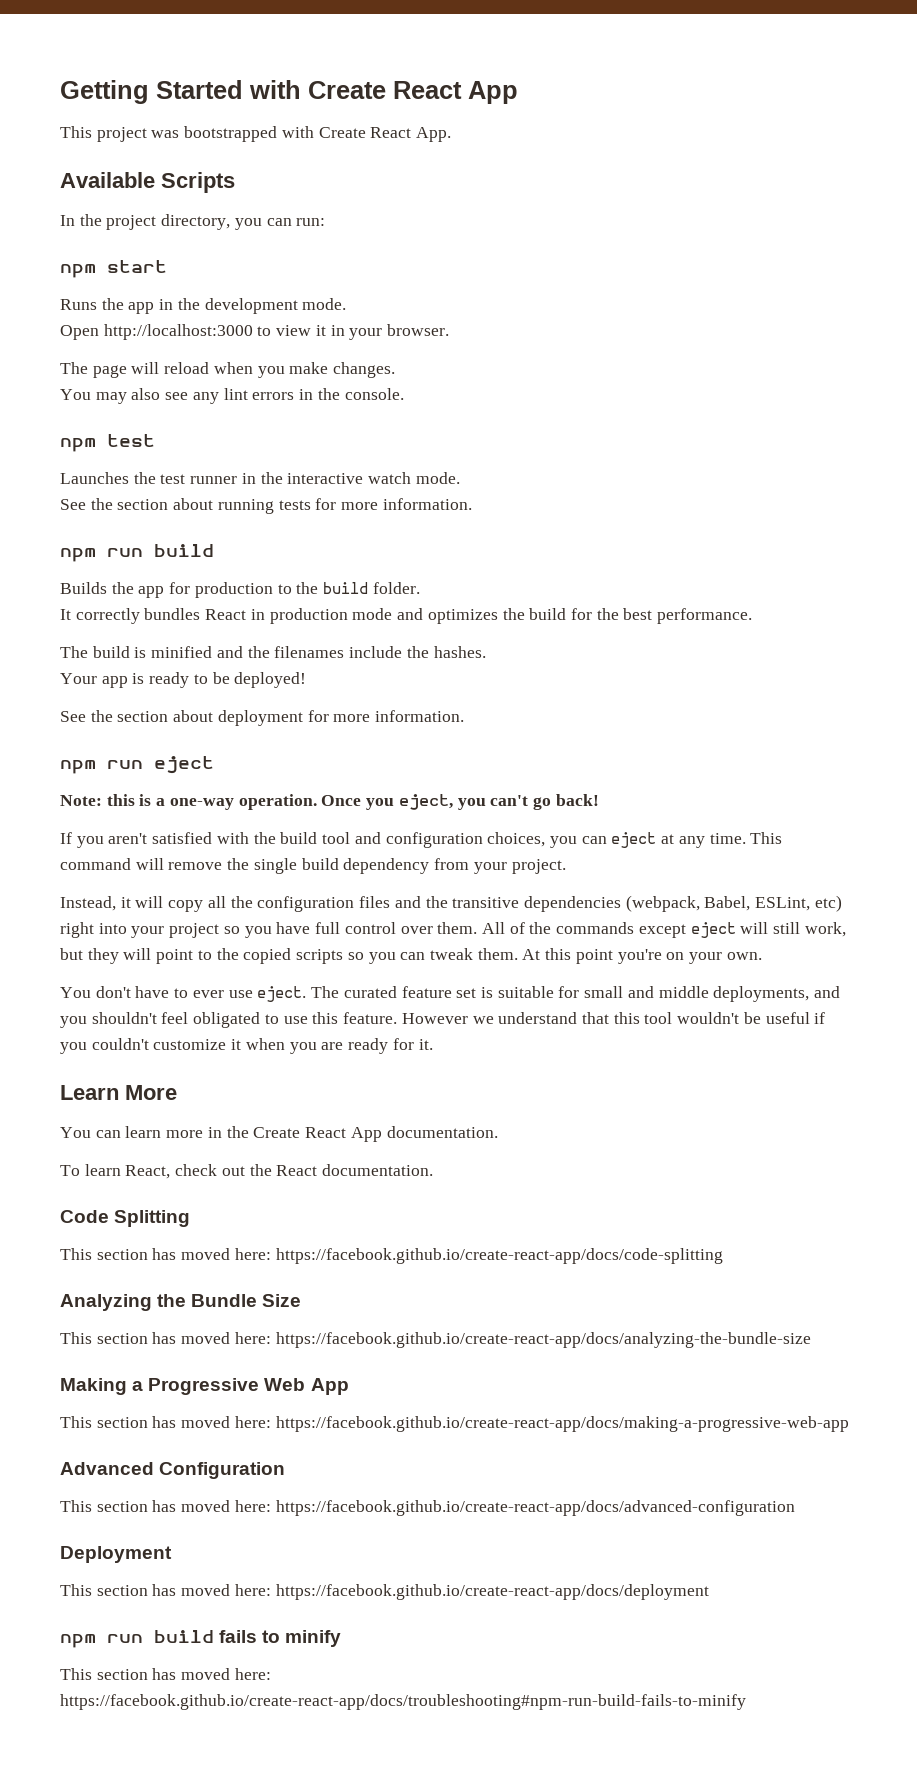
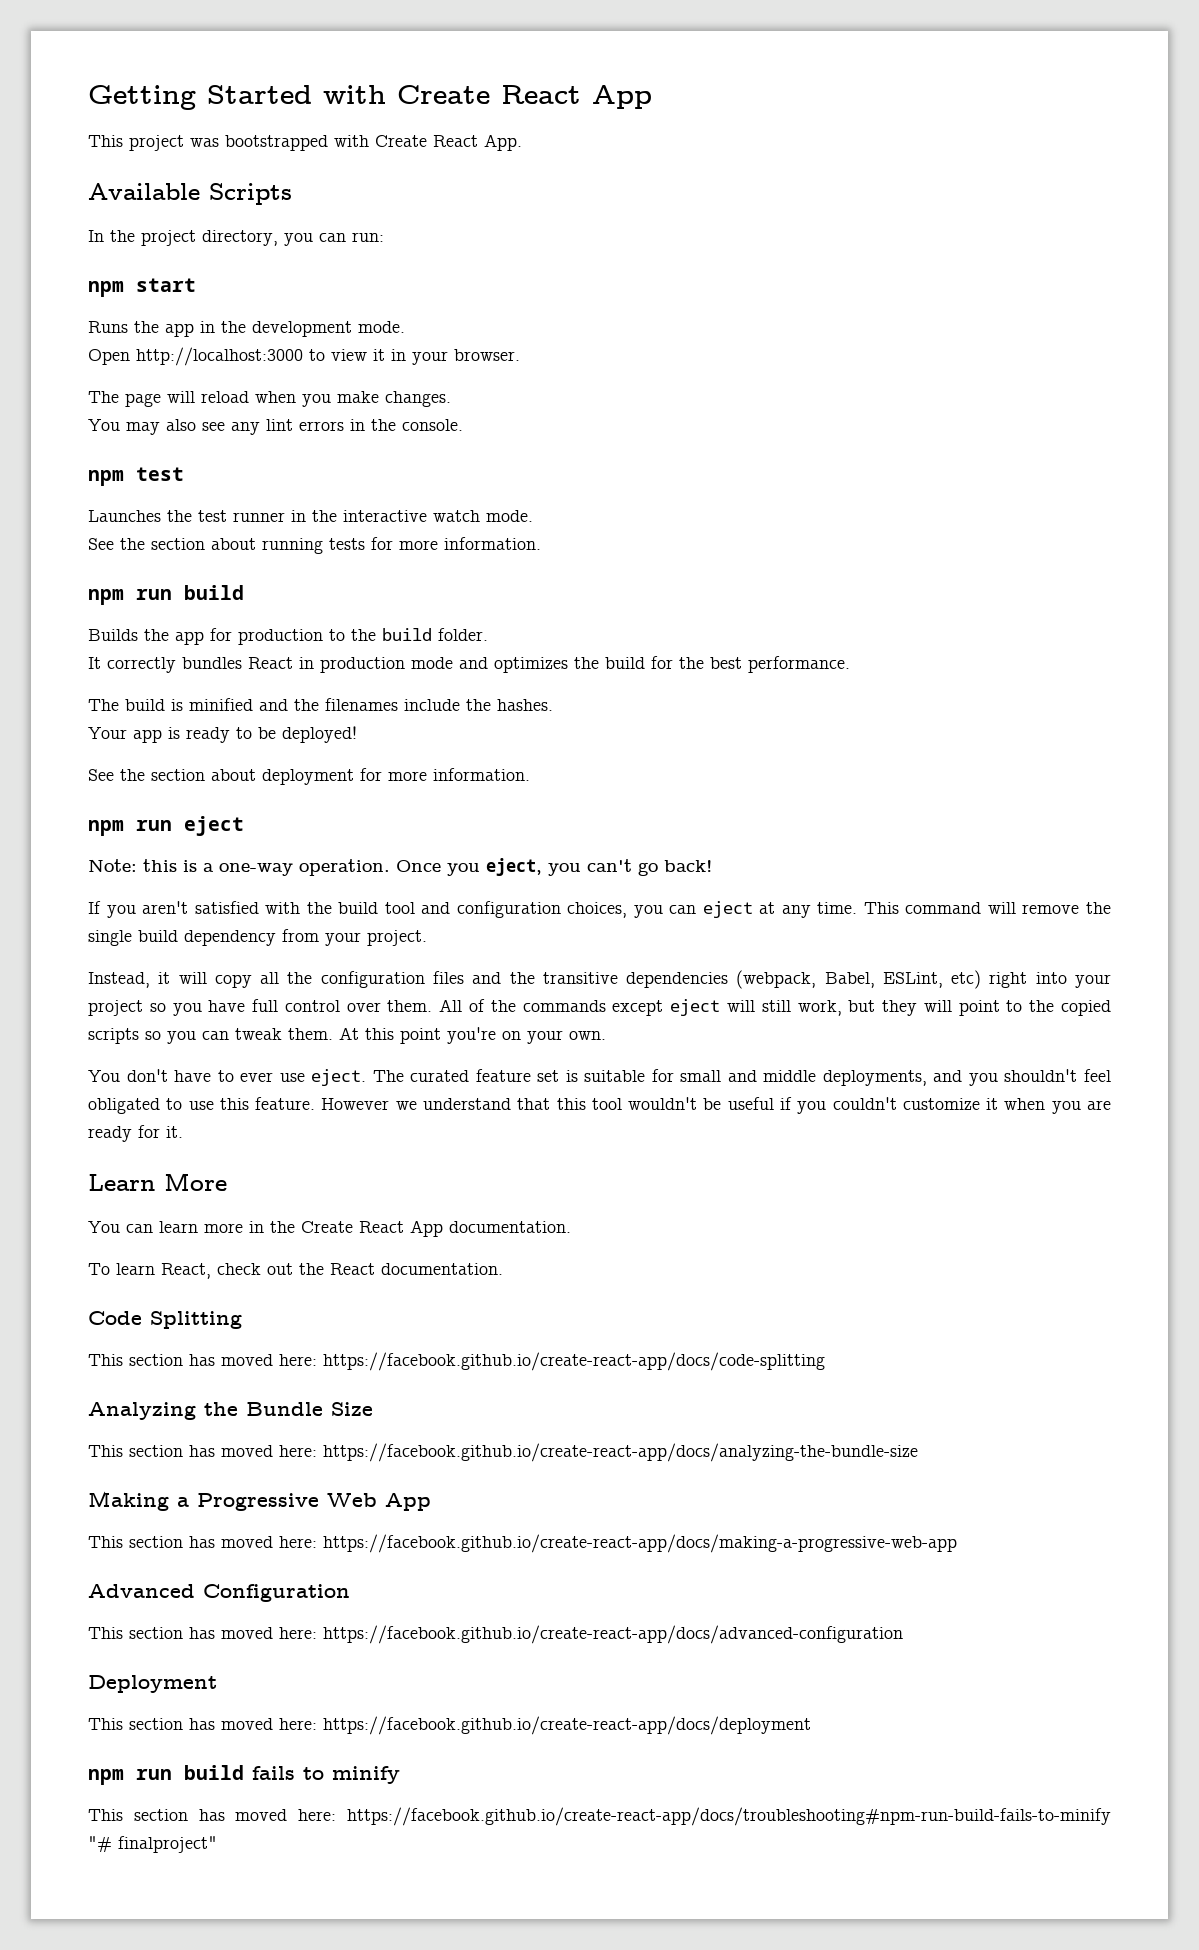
(746, 1702) none -> [88,1836,217,1853] "# finalproject"

